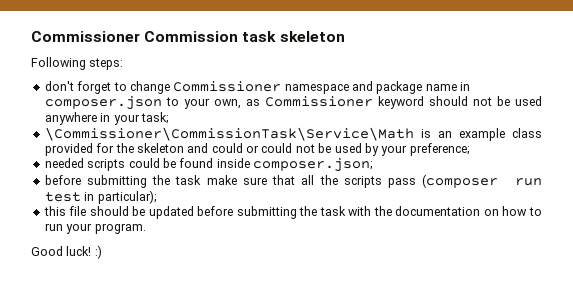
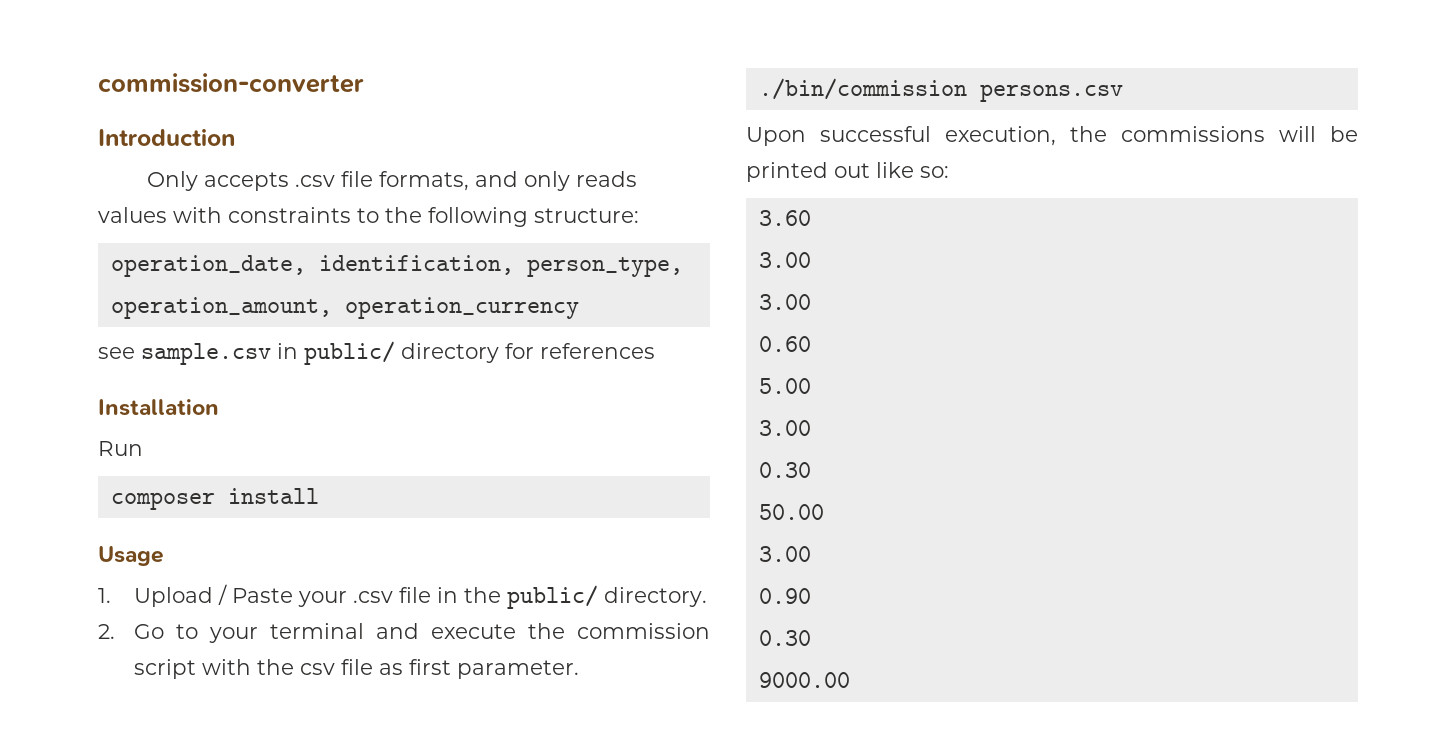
[31,31,345,42] [31,57,124,70] [44,81,471,94] [44,96,542,110] [44,112,169,125] [44,127,542,141] [44,143,470,156] [44,158,373,172] [44,174,543,188] [44,190,157,204] [43,206,543,219] [44,223,146,234] [31,245,102,259] Commissioner Commission task skeleton // Following steps: // don't forget to change Commissioner namespace and package name in composer.json to your own, as Commissioner keyword should not be used anywhere in your task; // \Commissioner\CommissionTask\Service\Math is an example class provided for the skeleton and could or could not be used by your preference; // needed scripts could be found inside composer.json; // before submitting the task make sure that all the scripts pass (composer run test in particular); // this file should be updated before submitting the task with the documentation on how to run your program. // Good luck! :) -> [98,73,364,93] [98,129,235,146] [146,171,637,191] [98,207,639,227] [110,255,683,277] [110,297,579,319] [98,341,655,365] [98,399,219,416] [98,441,143,456] [110,488,319,510] [98,546,164,566] [98,584,708,609] [98,623,711,643] [134,659,580,679] [758,78,1123,102] [746,126,1358,146] [746,162,949,182] [758,210,811,226] [758,252,811,268] [758,294,811,310] [758,336,811,352] [758,378,811,394] [758,420,811,436] [758,462,811,478] [758,504,824,520] [758,546,811,562] [758,588,811,604] [758,630,811,646] [758,672,850,688] commission-converter // Introduction // Only accepts .csv file formats, and only reads values with constraints to the following structure: // operation_date, identification, person_type, operation_amount, operation_currency // see sample.csv in public/ directory for references // Installation // Run // composer install // Usage // 1. Upload / Paste your .csv file in the public/ directory. // 2. Go to your terminal and execute the commission script with the csv file as first parameter. // ./bin/commission persons.csv // Upon successful execution, the commissions will be printed out like so: // 3.60 // 3.00 // 3.00 // 0.60 // 5.00 // 3.00 // 0.30 // 50.00 // 3.00 // 0.90 // 0.30 // 9000.00

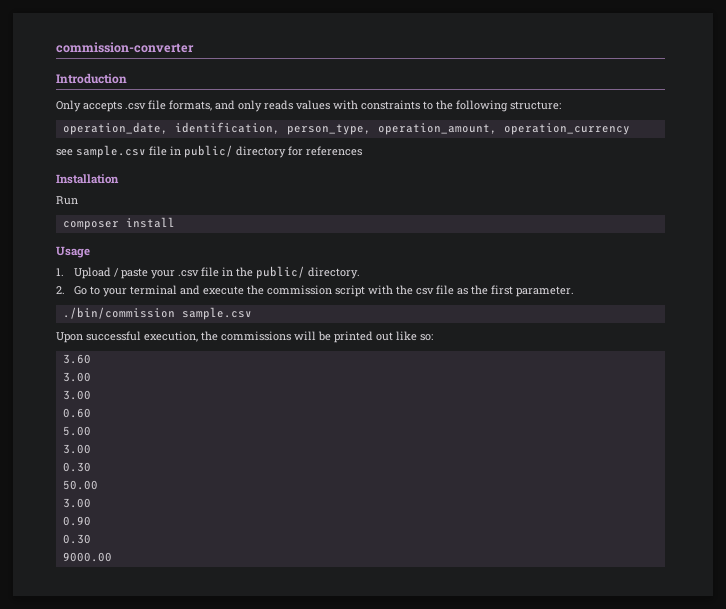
(271, 354) none -> [149,146,167,156] file
[232,588,294,603] Paste -> [120,268,148,279] paste
(404, 669) none -> [470,285,488,295] the
[979,84,1123,102] persons.csv -> [181,307,252,320] sample.csv

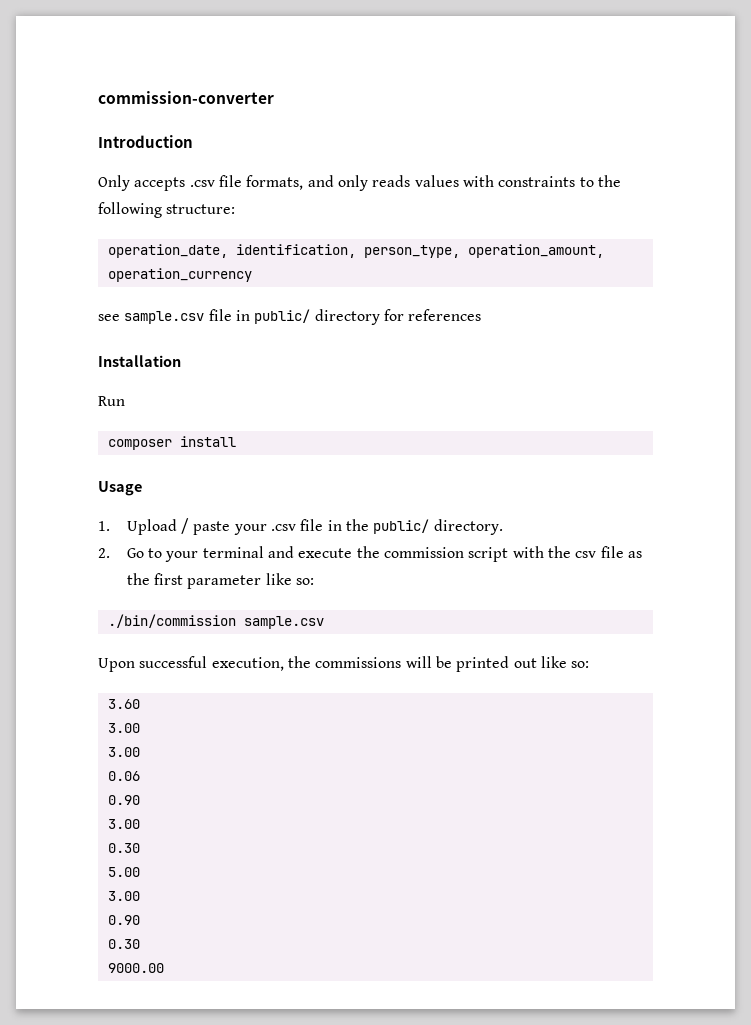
[515,286,574,297] parameter. -> [187,573,315,589] parameter like so:
[62,408,91,418] [62,426,91,436] 0.60 // 5.00 -> [107,771,140,781] [107,795,140,805] 0.06 // 0.90
[62,480,98,490] 50.00 -> [107,867,140,877] 5.00

